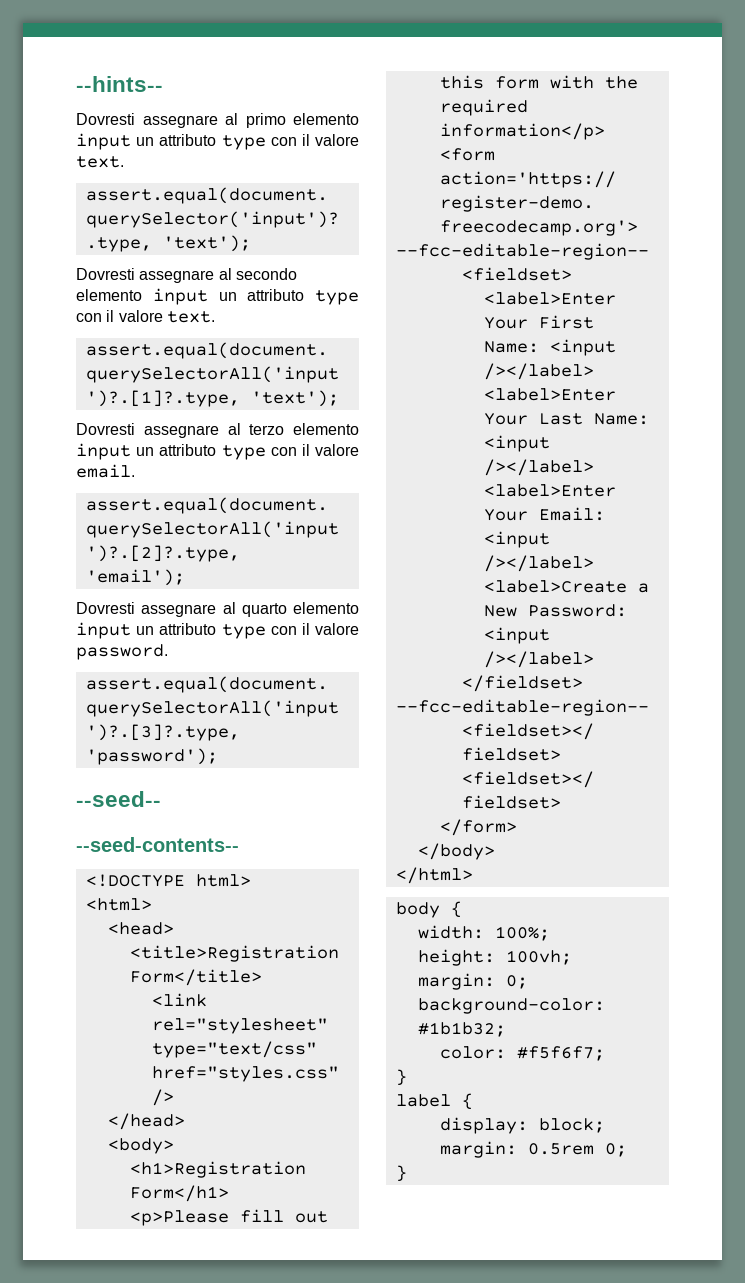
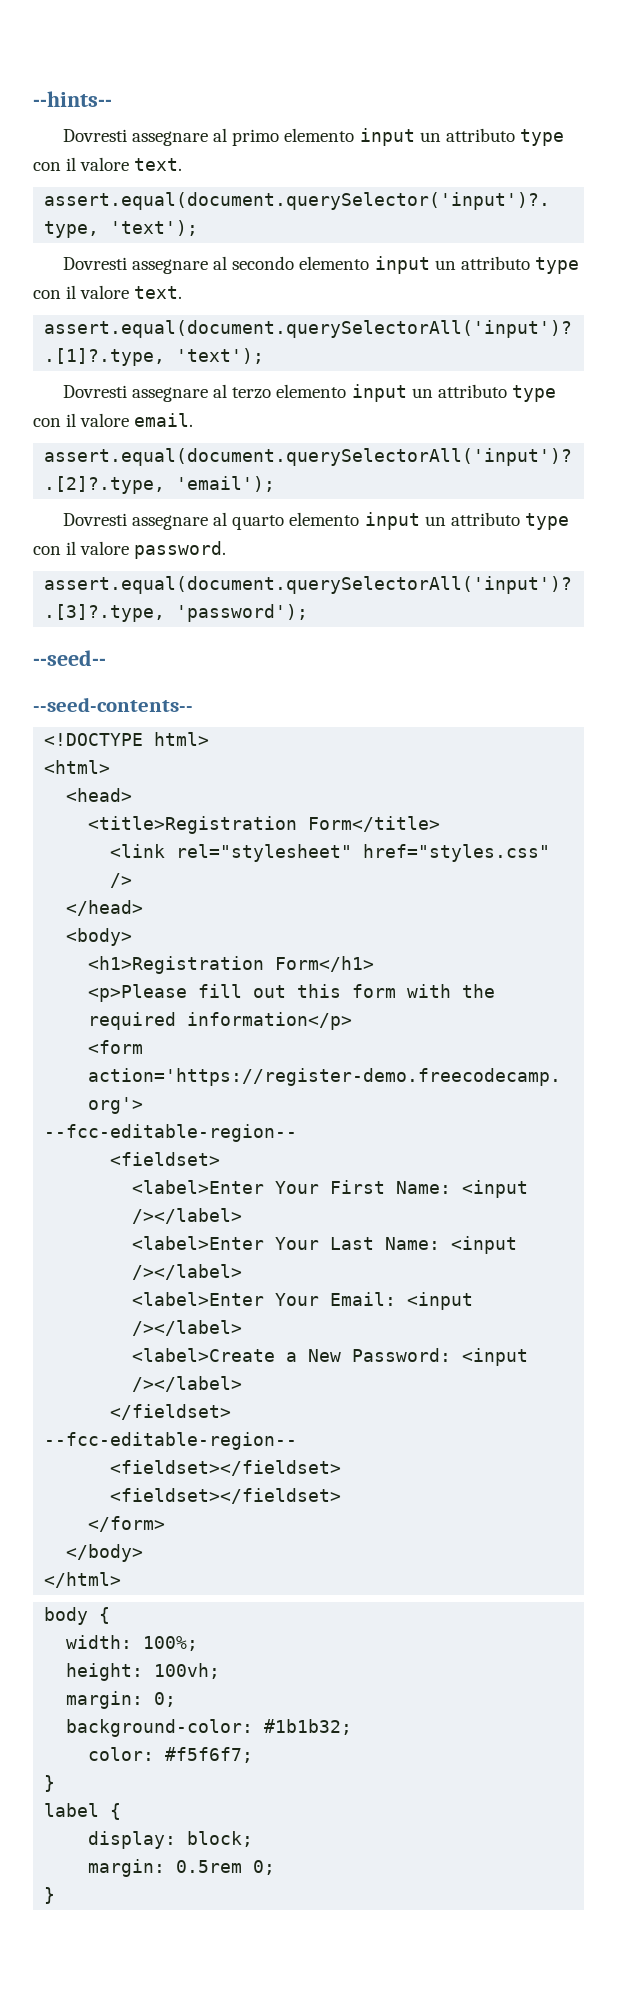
[151,1041,317,1058] type="text/css" -> (353, 853) none

